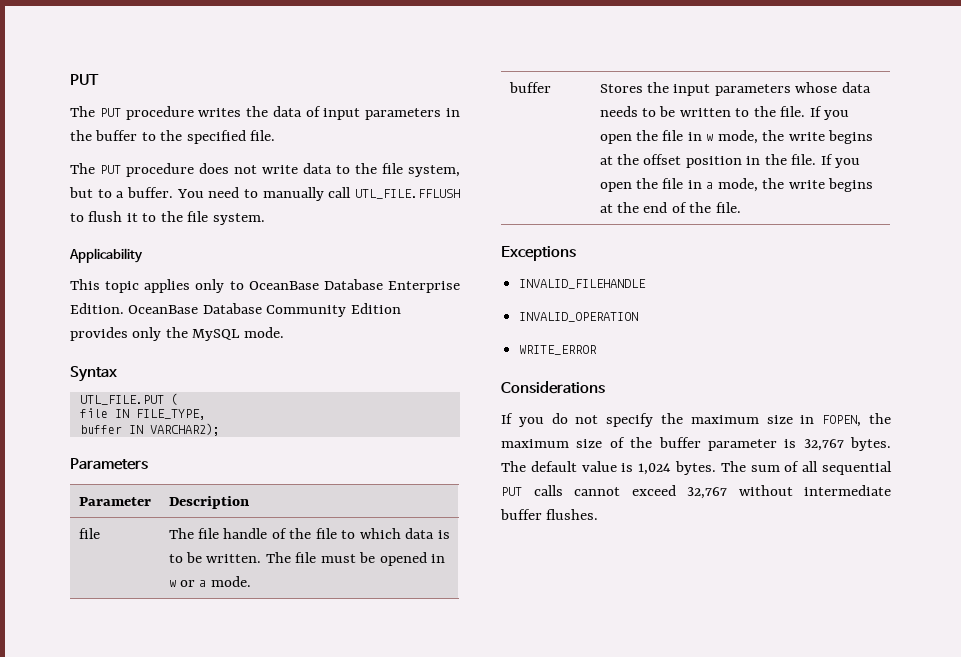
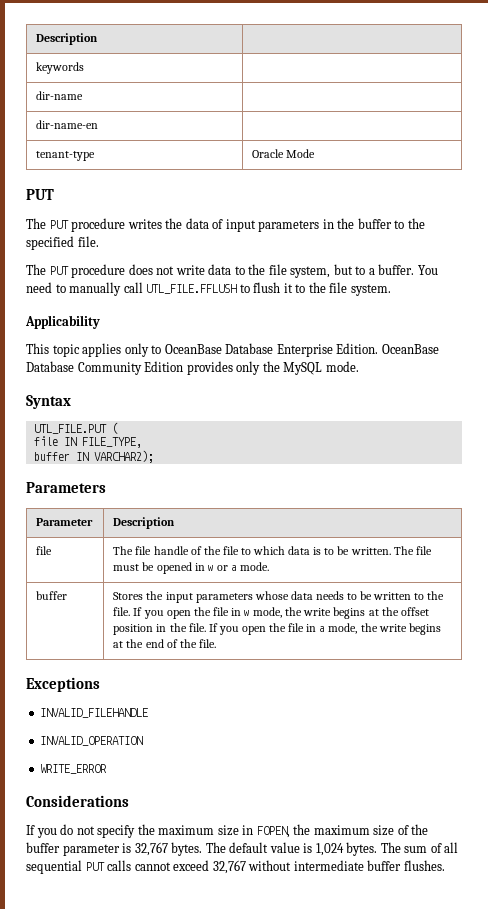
(70, 79) none -> [36,33,99,45] [36,62,85,74] [36,91,84,100] [36,120,99,129] [36,151,96,161] [252,149,316,158] Description | // keywords | // dir-name | // dir-name-en | // tenant-type | Oracle Mode //

